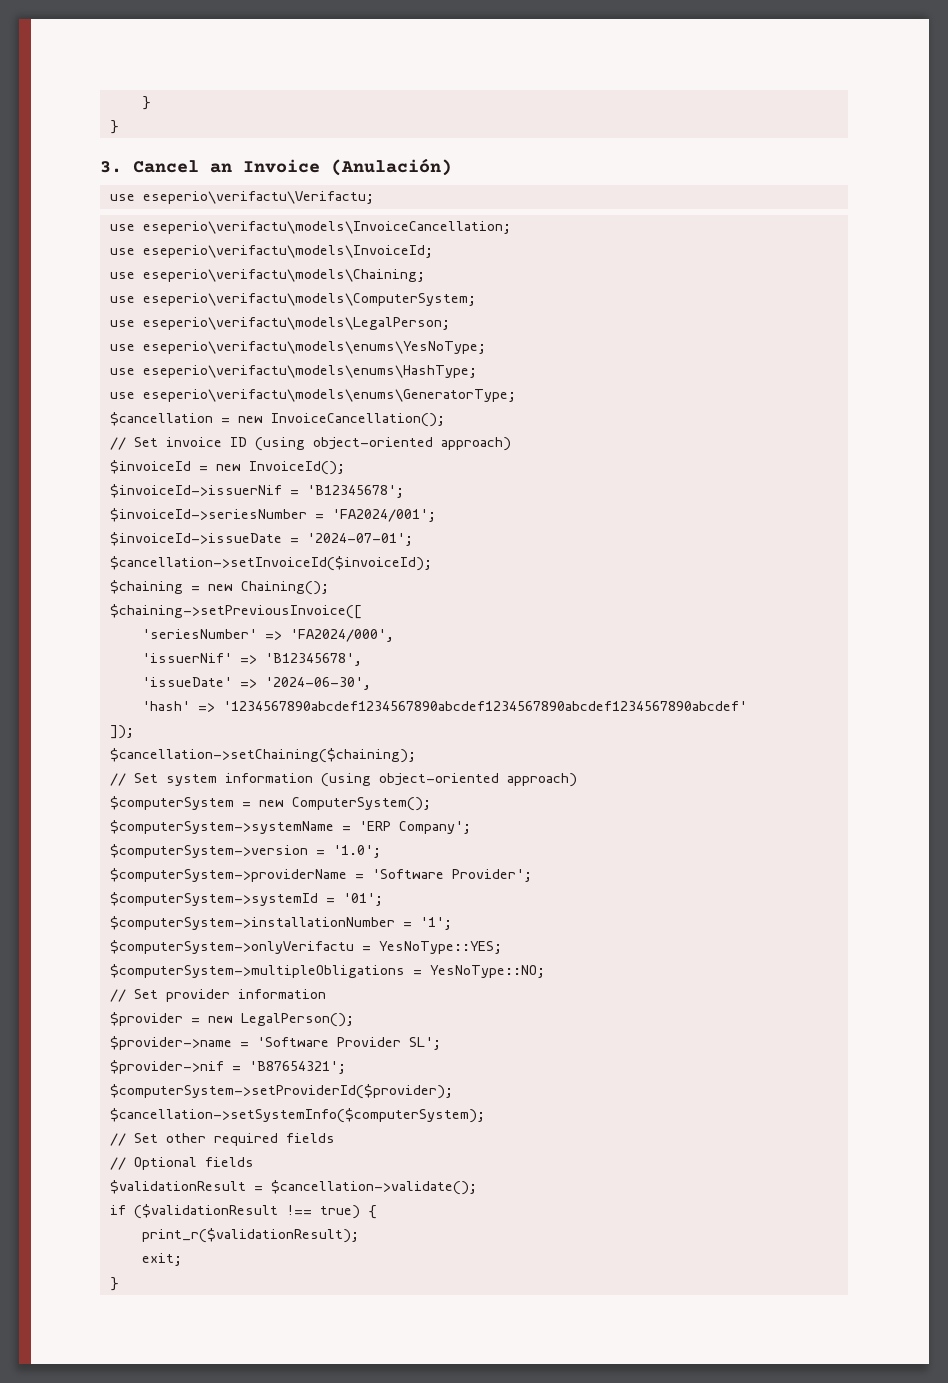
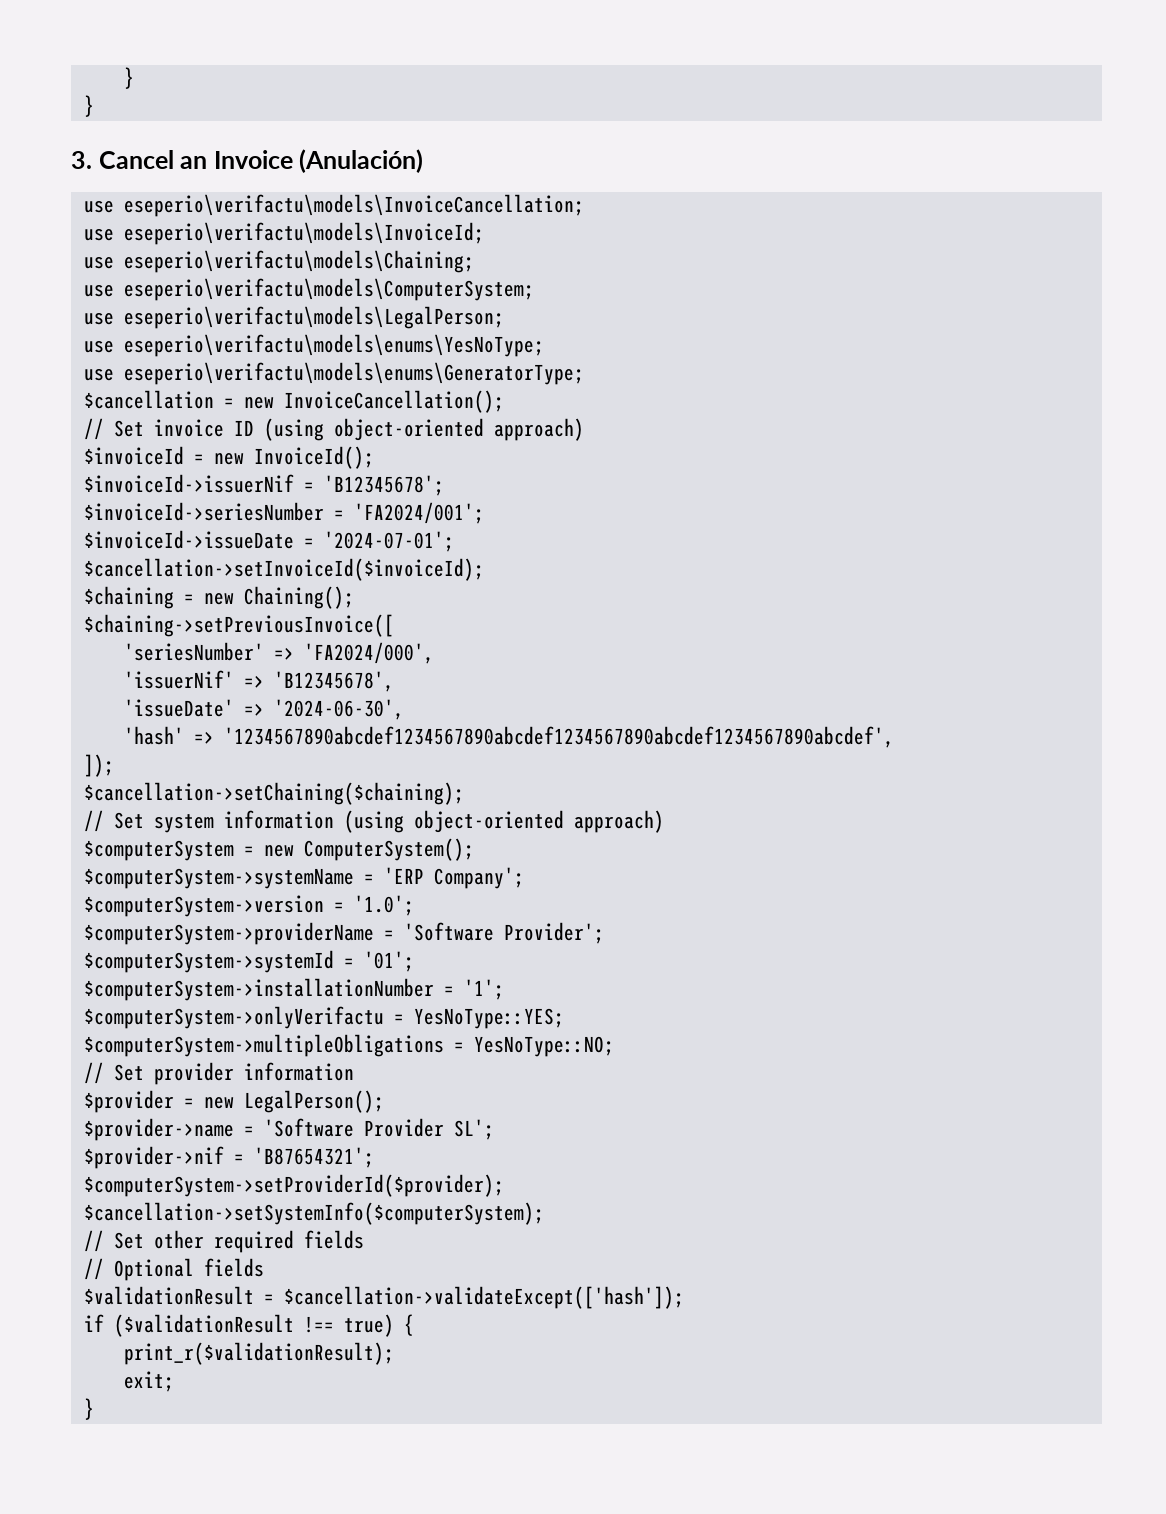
[110,191,375,204] // use eseperio\verifactu\Verifactu; -> (424, 161) none
[110,365,478,378] // use eseperio\verifactu\models\enums\HashType; -> (544, 345) none
[223,701,748,711] '1234567890abcdef1234567890abcdef1234567890abcdef1234567890abcdef' -> [223,726,894,748] '1234567890abcdef1234567890abcdef1234567890abcdef1234567890abcdef',
[271,1180,478,1195] $cancellation->validate(); -> [283,1286,684,1309] $cancellation->validateExcept(['hash']);

